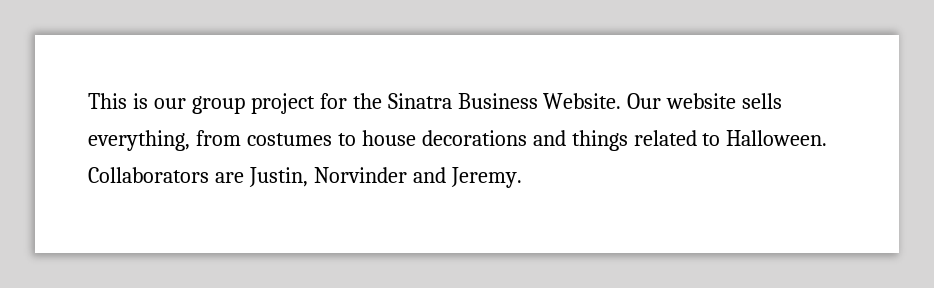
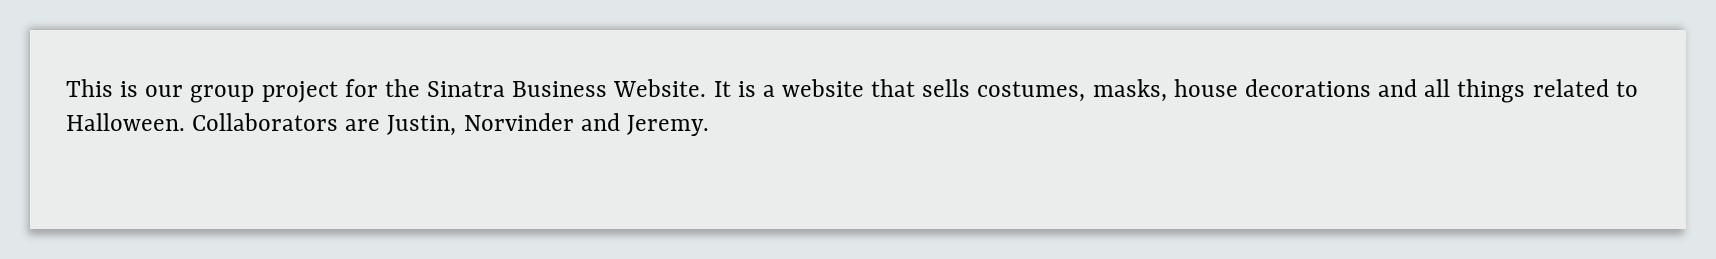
[627,93,783,109] [88,130,356,151] Our website sells everything, from costumes to -> [713,79,1167,102] It is a website that sells costumes, masks,
(566, 138) none -> [1424,79,1451,97] all

